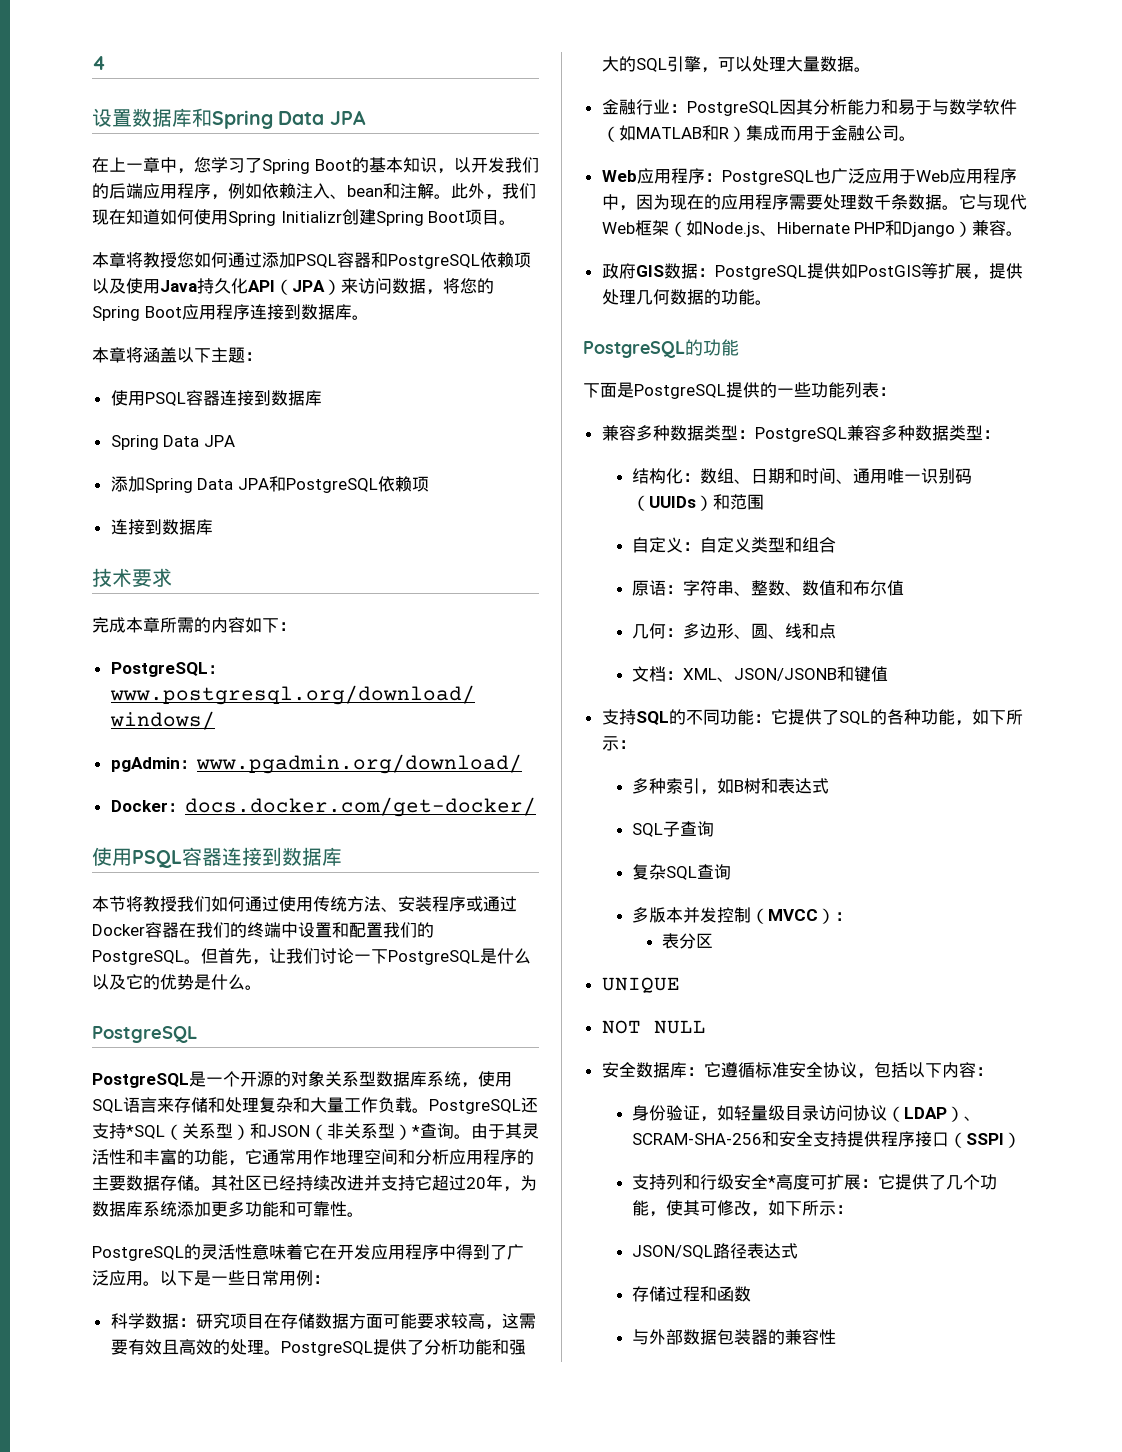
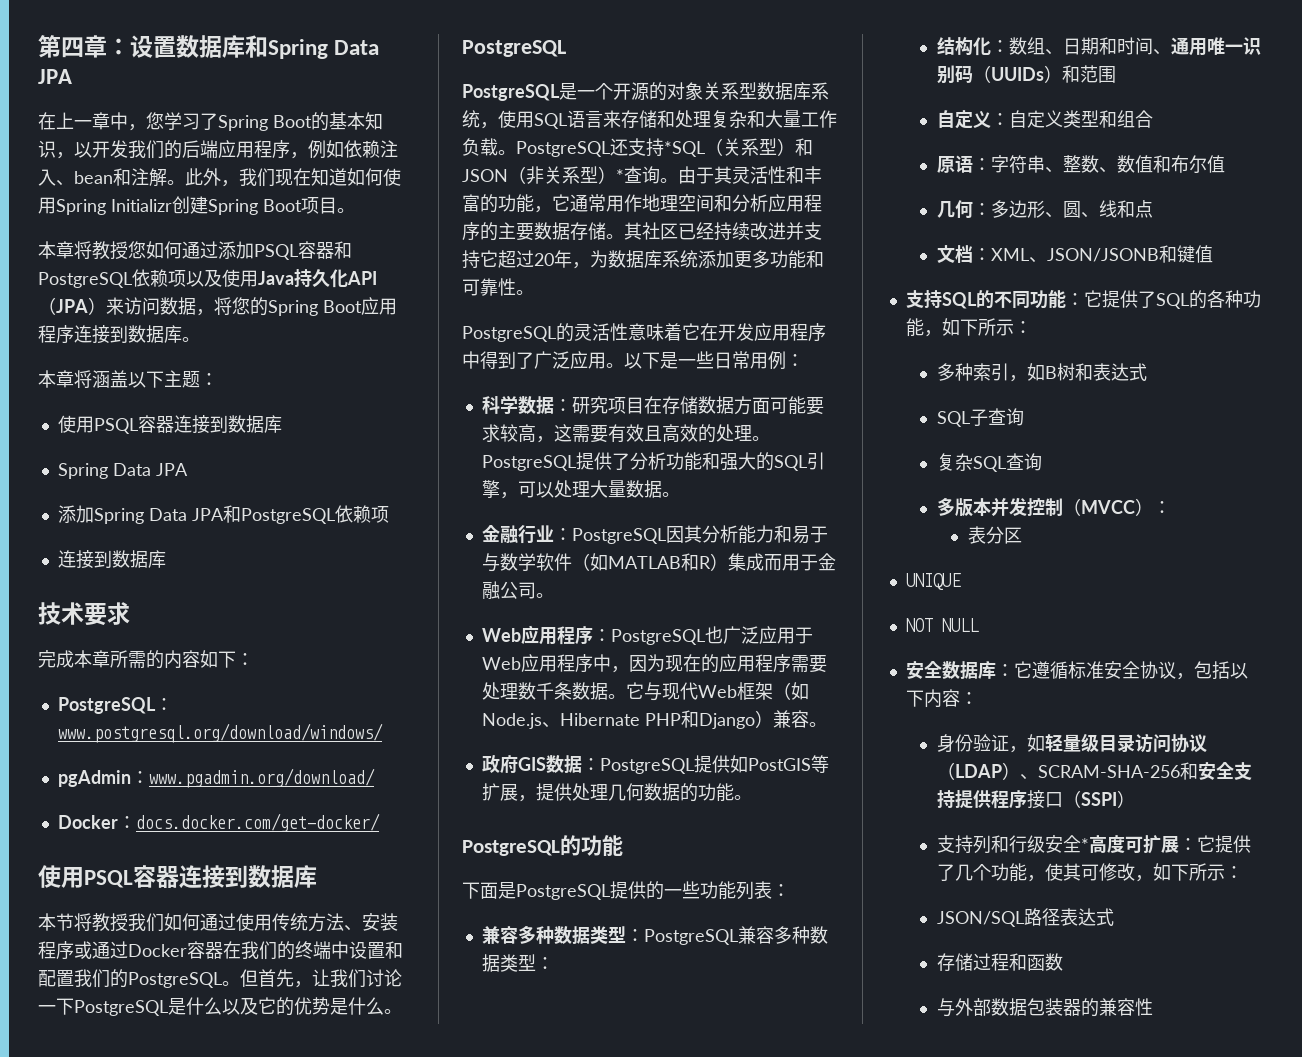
[92,56,106,70] 4 // -> [38,35,130,58] 第四章：

